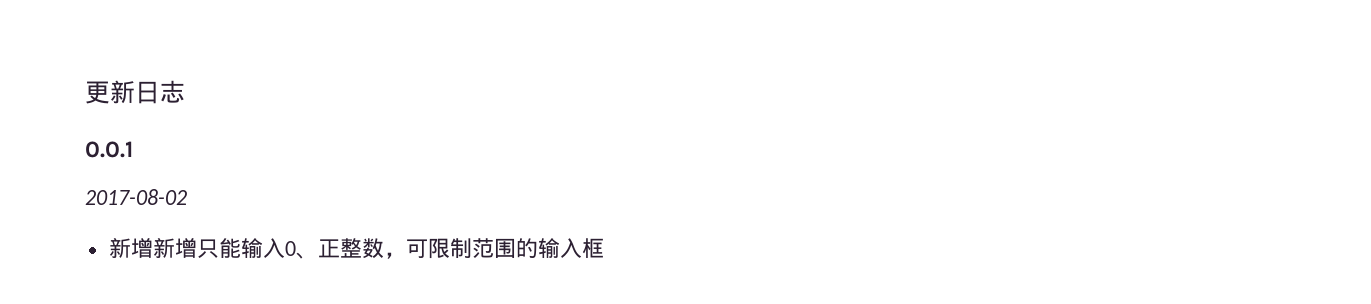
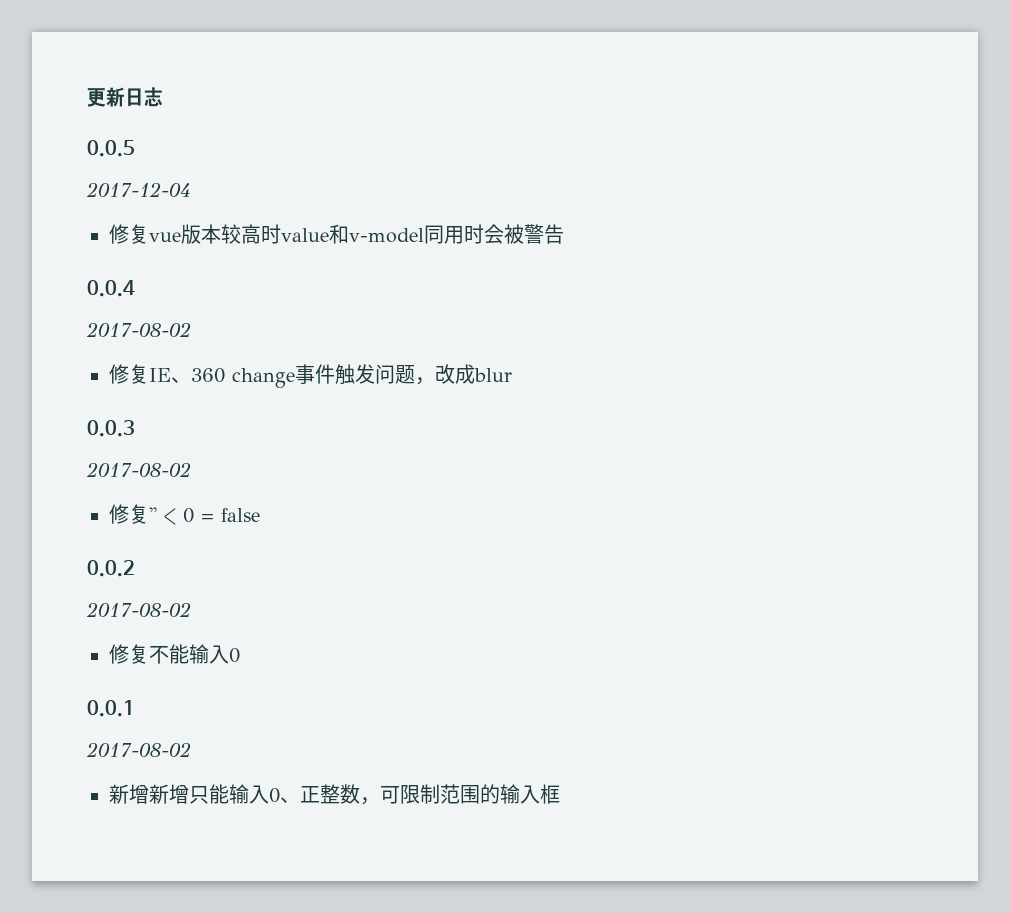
(185, 91) none -> [87,140,135,157] [86,182,191,197] [109,224,564,244] [87,280,135,297] [86,322,191,337] [109,364,512,388] [87,420,135,437] [86,462,191,477] [109,504,260,525] [87,560,135,577] [86,602,191,617] [109,644,240,664] // 0.0.5 // 2017-12-04 // 修复vue版本较高时value和v-model同用时会被警告 // 0.0.4 // 2017-08-02 // 修复IE、360 change事件触发问题，改成blur // 0.0.3 // 2017-08-02 // 修复'' < 0 = false // 0.0.2 // 2017-08-02 // 修复不能输入0

